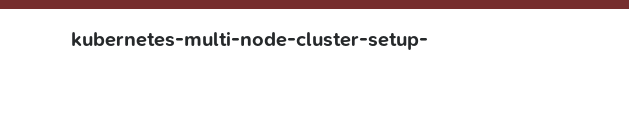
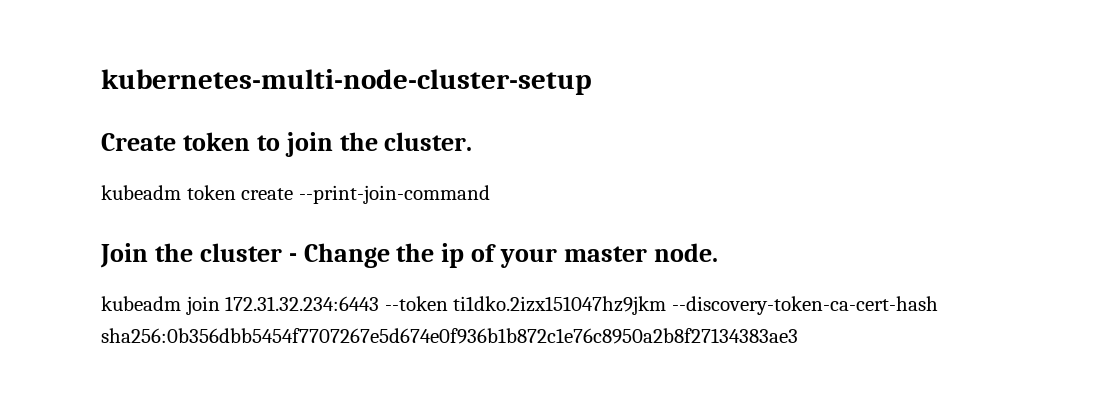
[71,31,428,50] kubernetes-multi-node-cluster-setup- -> [101,69,592,95] [101,132,473,157] [101,185,490,204] [100,243,718,268] [101,296,938,315] [101,328,798,344] kubernetes-multi-node-cluster-setup // Create token to join the cluster. // kubeadm token create --print-join-command // Join the cluster - Change the ip of your master node. // kubeadm join 172.31.32.234:6443 --token ti1dko.2izx151047hz9jkm --discovery-token-ca-cert-hash sha256:0b356dbb5454f7707267e5d674e0f936b1b872c1e76c8950a2b8f27134383ae3

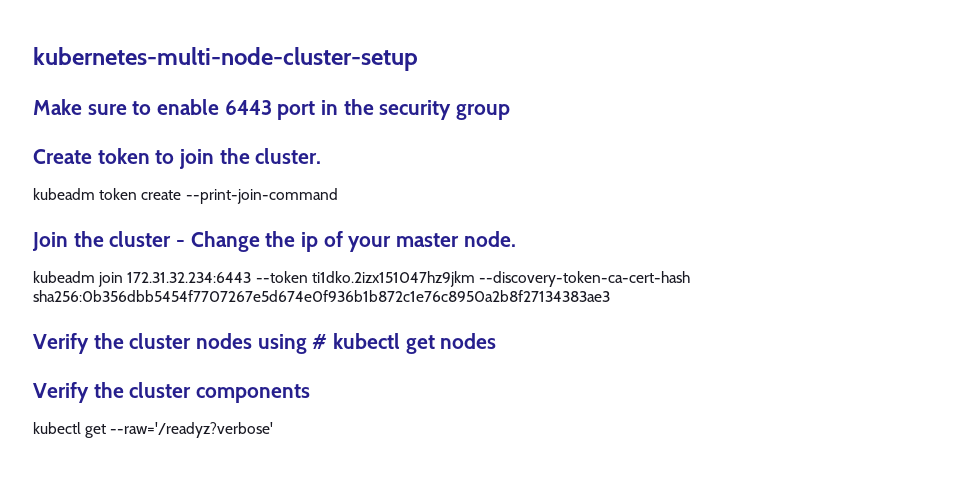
(592, 82) none -> [33,99,511,120] // Make sure to enable 6443 port in the security group
(798, 336) none -> [33,333,497,354] [33,382,311,403] [33,422,274,438] // Verify the cluster nodes using # kubectl get nodes // Verify the cluster components // kubectl get --raw='/readyz?verbose'

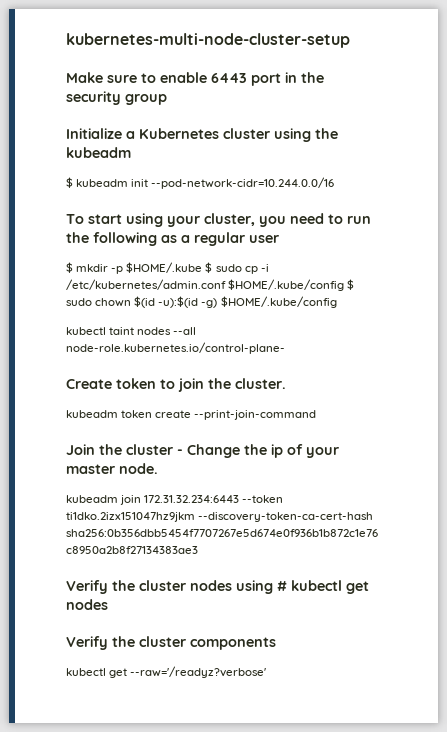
(511, 112) none -> [66,128,338,142] [66,147,131,158] [66,177,335,189] [66,213,371,227] [66,232,279,246] [66,262,269,274] [66,279,355,291] [66,296,337,308] [66,327,197,335] [66,342,285,354] // Initialize a Kubernetes cluster using the kubeadm // $ kubeadm init --pod-network-cidr=10.244.0.0/16 // To start using your cluster, you need to run the following as a regular user // $ mkdir -p $HOME/.kube $ sudo cp -i /etc/kubernetes/admin.conf $HOME/.kube/config $ sudo chown $(id -u):$(id -g) $HOME/.kube/config // kubectl taint nodes --all node-role.kubernetes.io/control-plane-

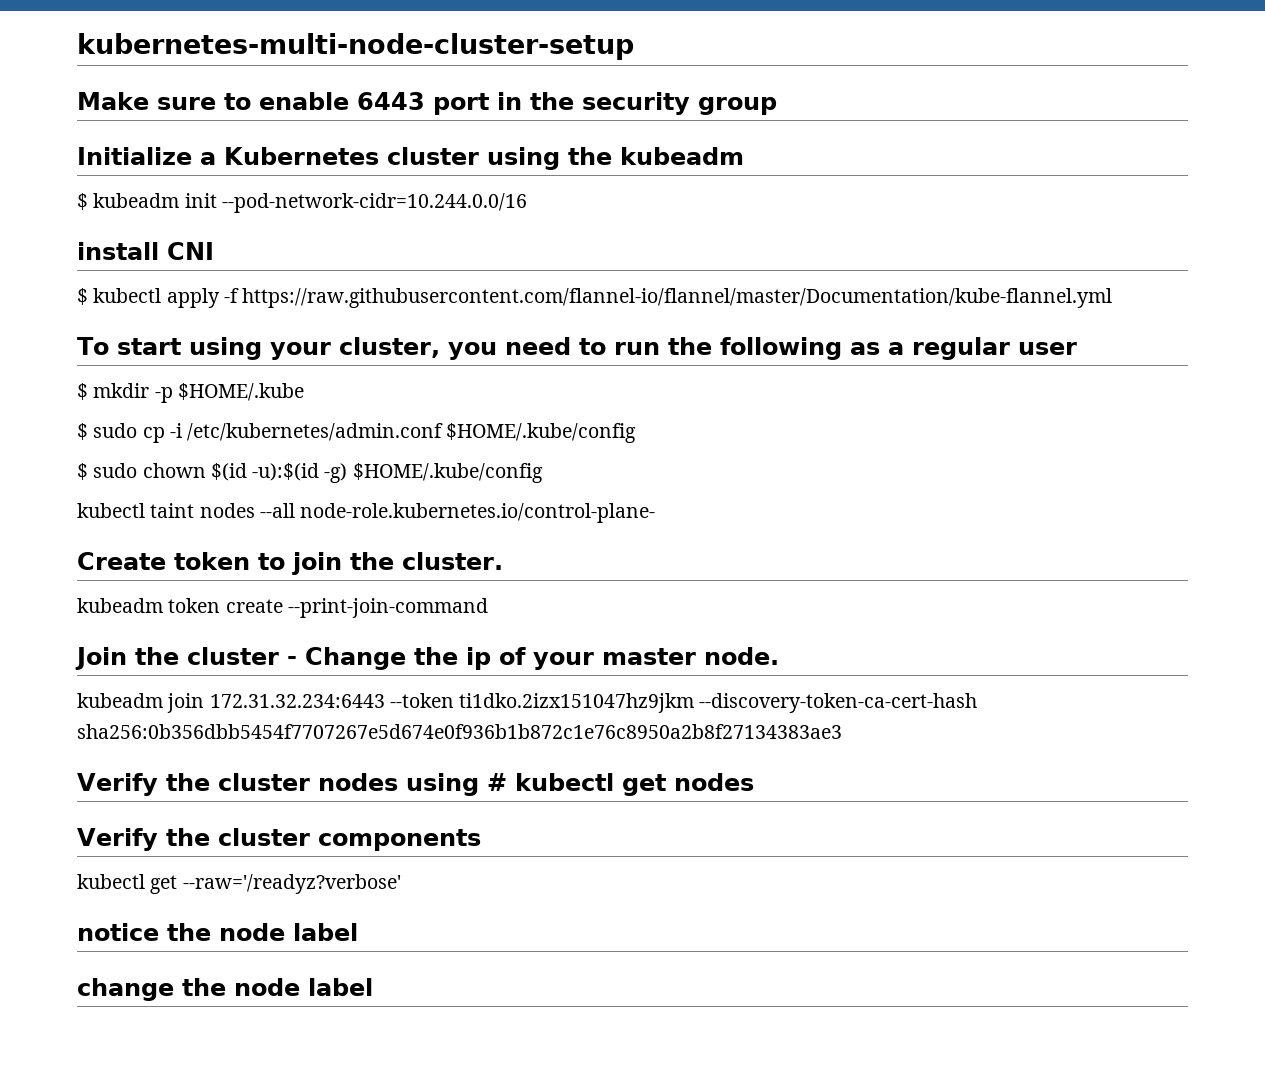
(335, 183) none -> [77,242,214,260] [77,288,1113,308] // install CNI // $ kubectl apply -f https://raw.githubusercontent.com/flannel-io/flannel/master/Documentation/kube-flannel.yml
(203, 267) none -> (304, 392) //
(345, 285) none -> (637, 433) //
(267, 672) none -> [77,923,358,941] [77,978,373,1001] // notice the node label // change the node label

